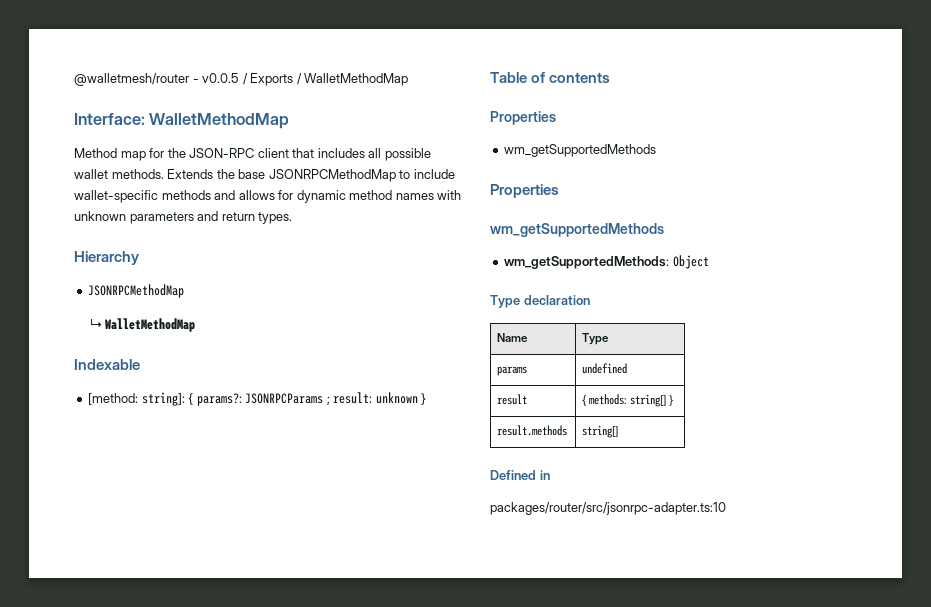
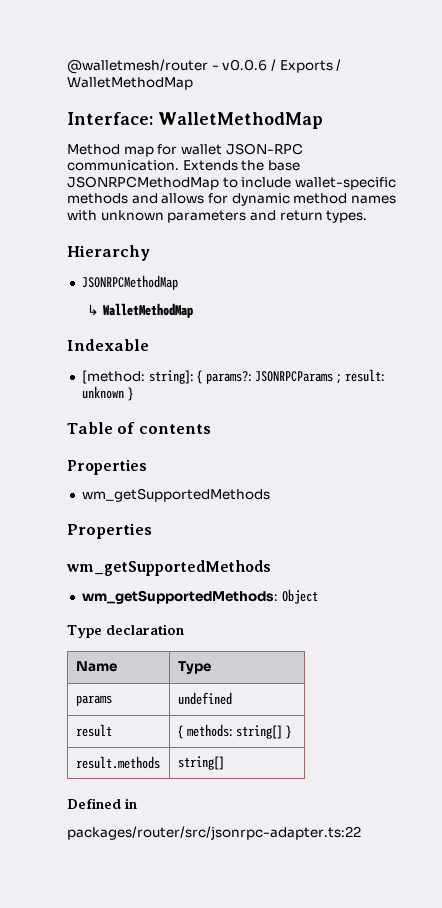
[202,73,240,83] v0.0.5 -> [222,59,268,71] v0.0.6
[167,148,431,161] [74,169,164,179] the JSON-RPC client that includes all possible wallet methods. -> [180,143,303,155] [67,160,179,171] wallet JSON-RPC communication.
[490,502,726,515] packages/router/src/jsonrpc-adapter.ts:10 -> [67,826,361,840] packages/router/src/jsonrpc-adapter.ts:22

